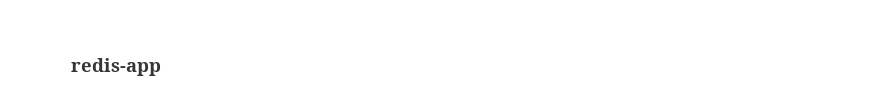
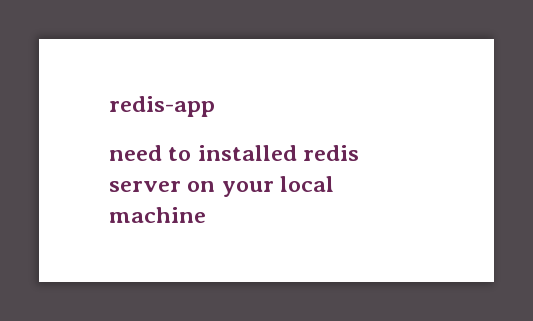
(161, 67) none -> [109,145,360,161] [109,176,335,197] [109,207,206,223] // need to installed redis server on your local machine

